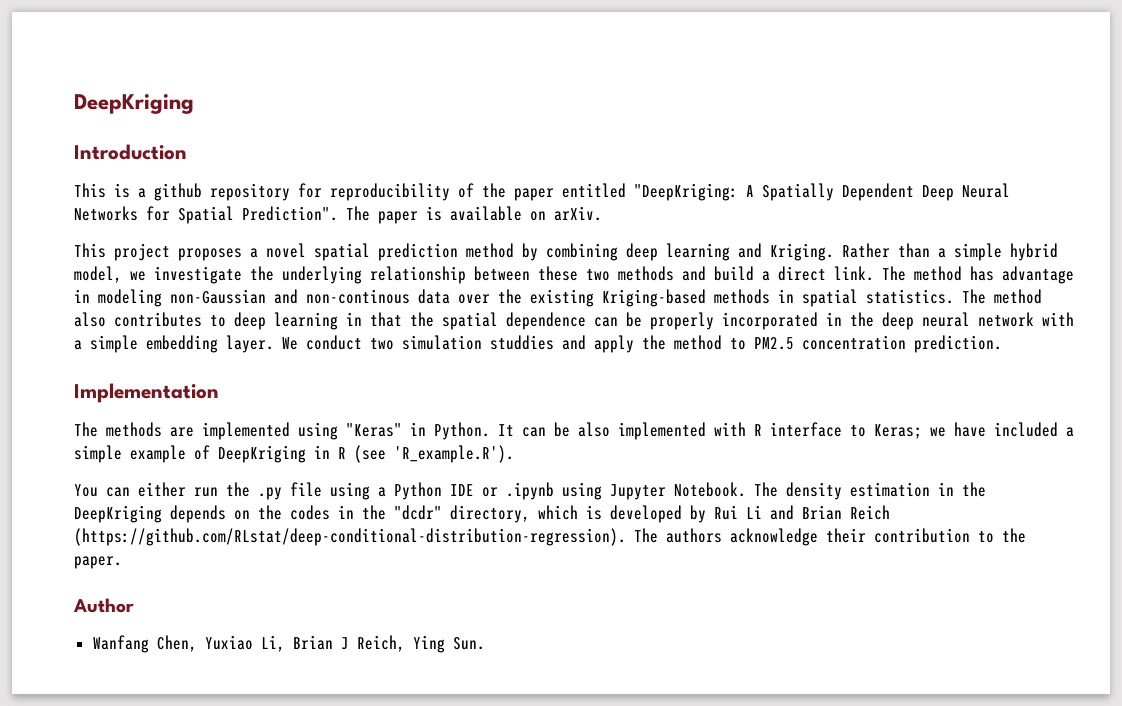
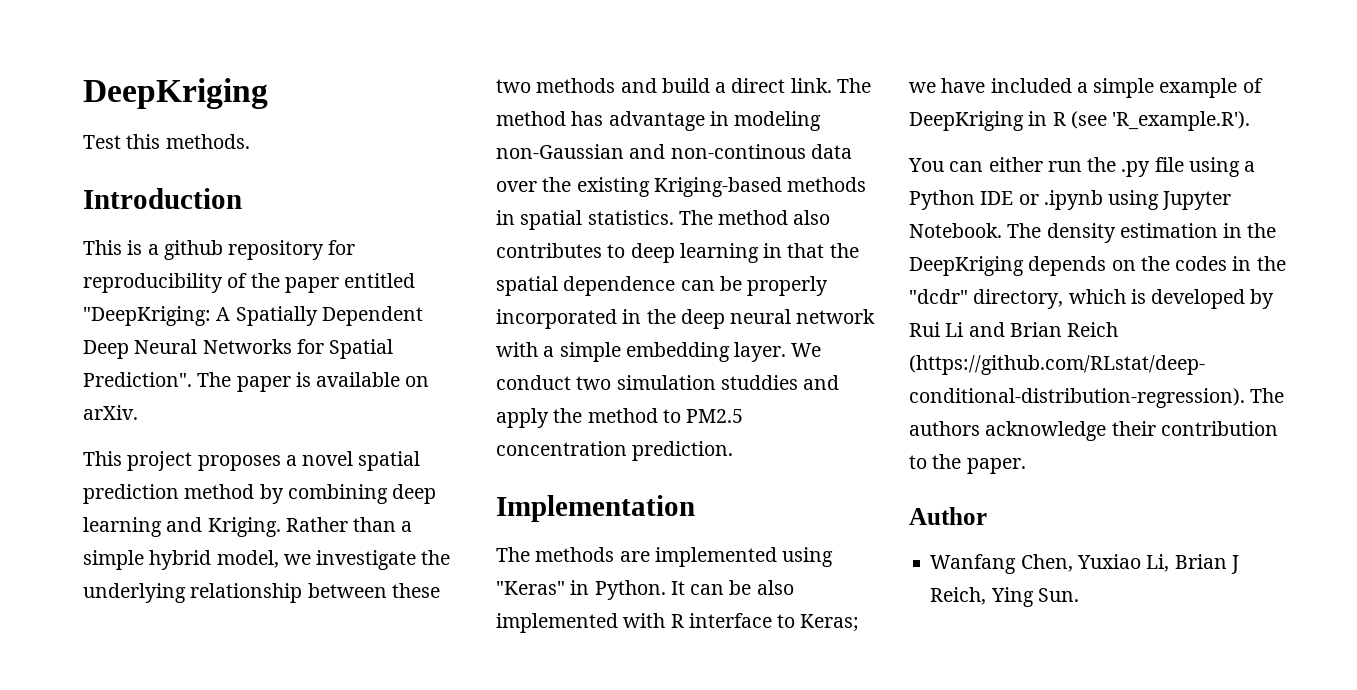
[74,94,194,114] DeepKriging -> [83,78,268,109] [83,134,250,149] DeepKriging // Test this methods.

